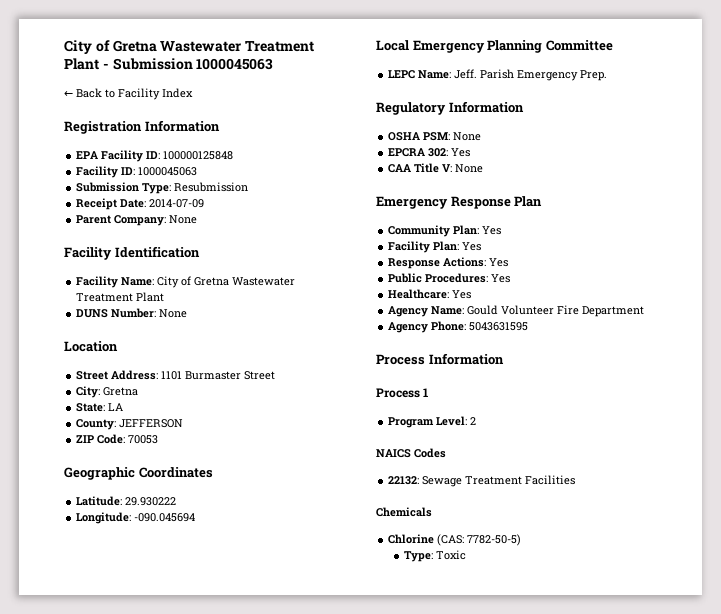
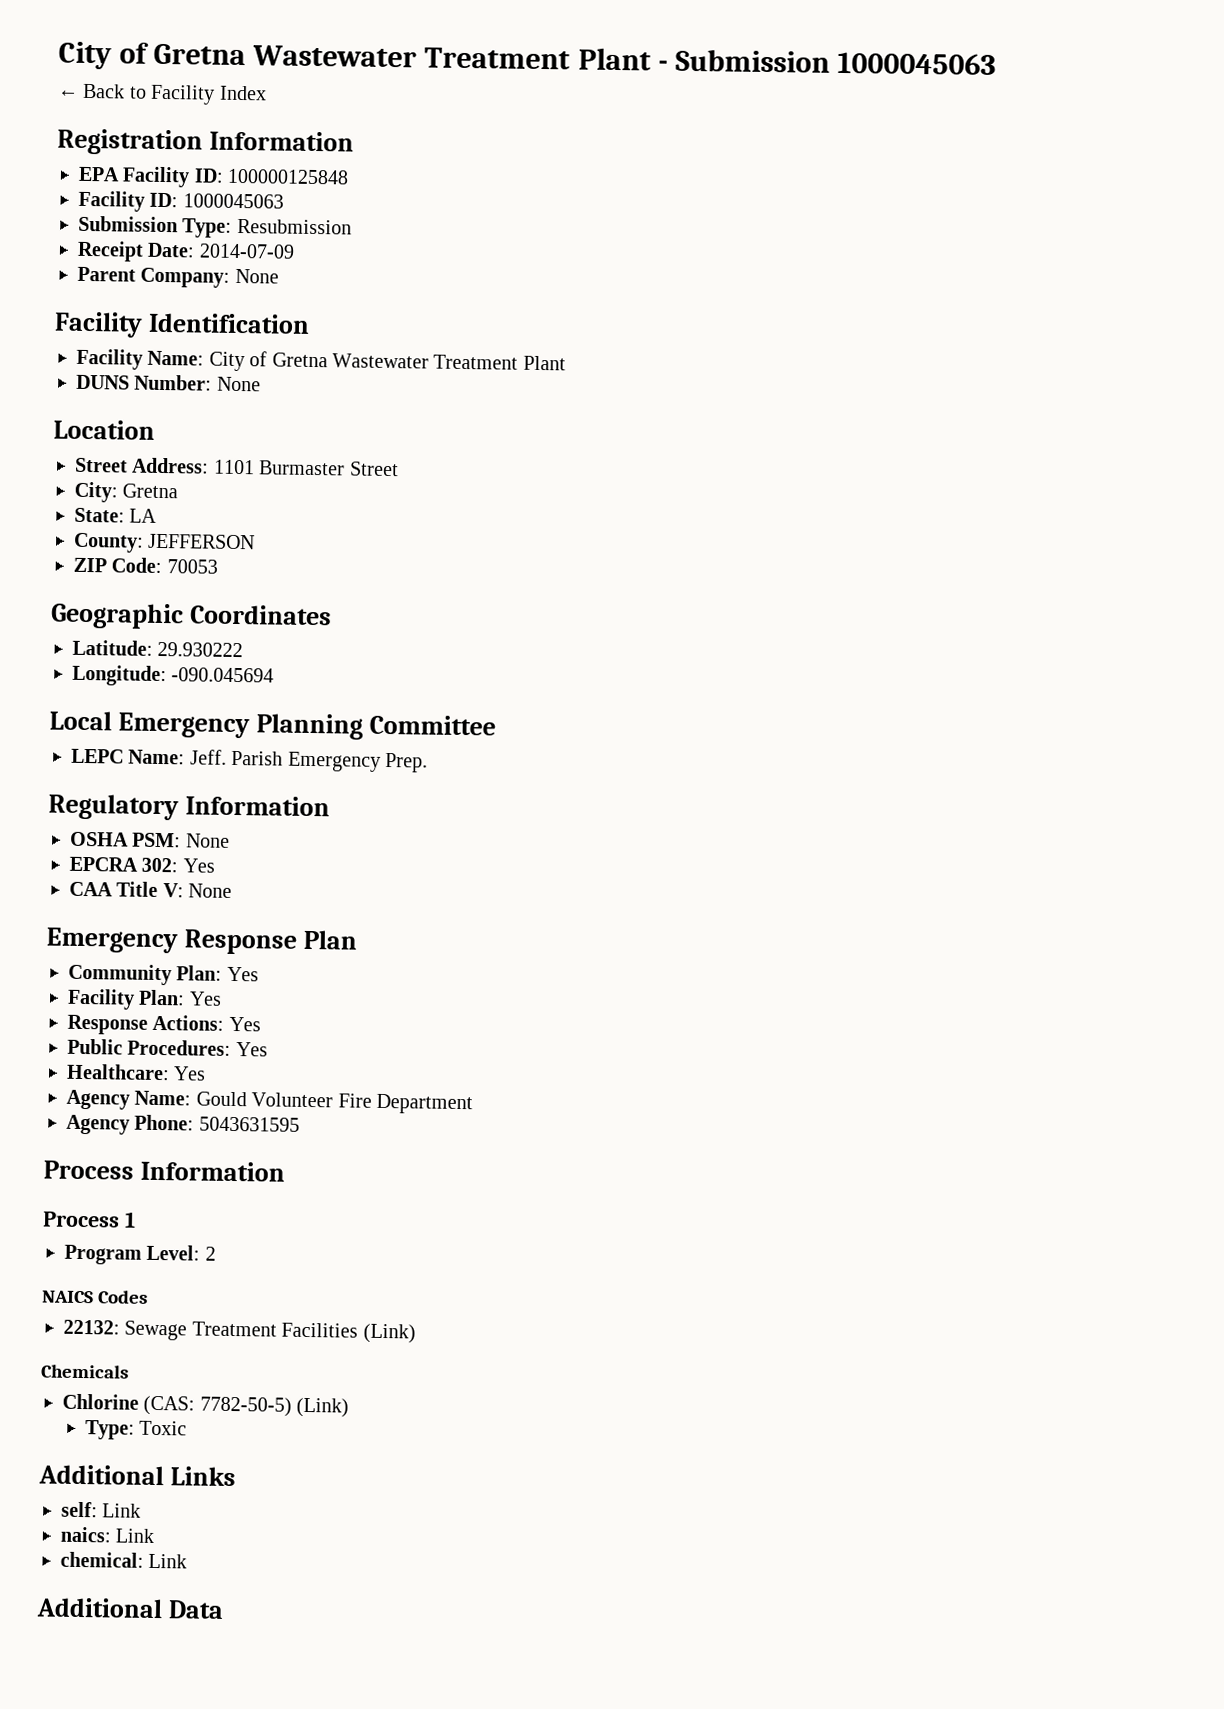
(576, 480) none -> [362,1323,416,1344] (Link)
(522, 540) none -> [296,1397,350,1418] (Link)
(467, 555) none -> [38,1464,236,1487] [61,1501,142,1518] [60,1526,156,1543] [60,1551,188,1569] [36,1597,224,1619] // Additional Links // self: Link // naics: Link // chemical: Link // Additional Data

